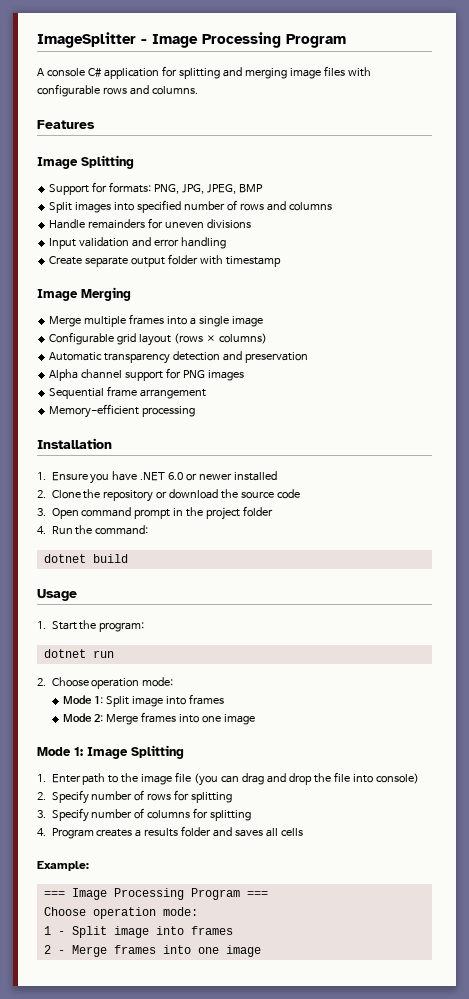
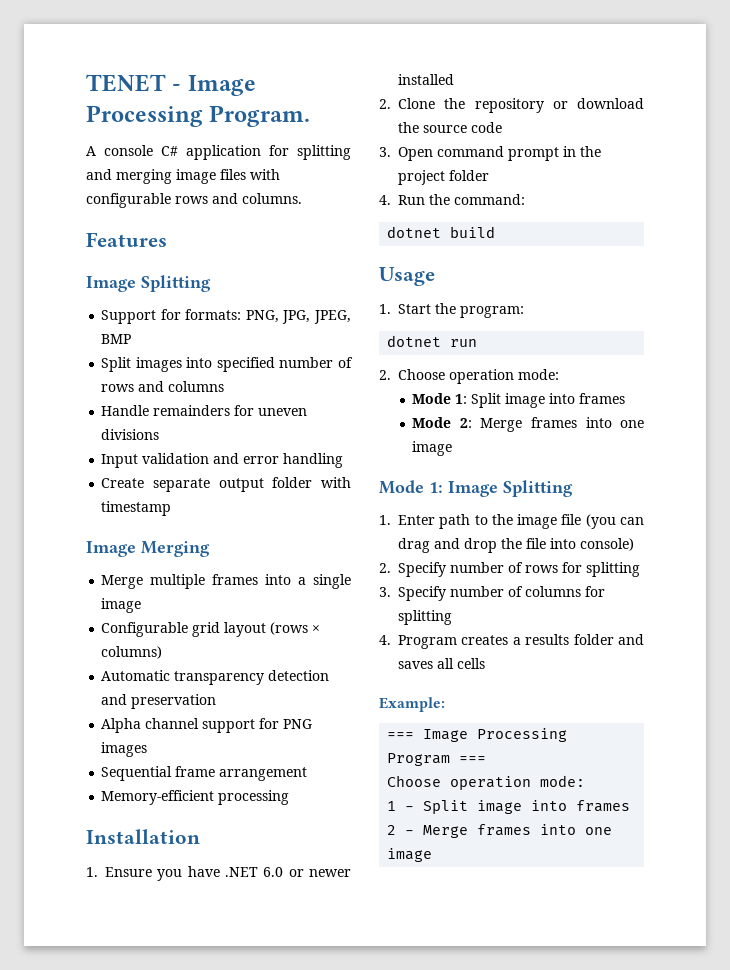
[37,32,136,48] ImageSplitter -> [86,74,166,92] TENET
[286,34,346,48] Program -> [209,105,311,127] Program.

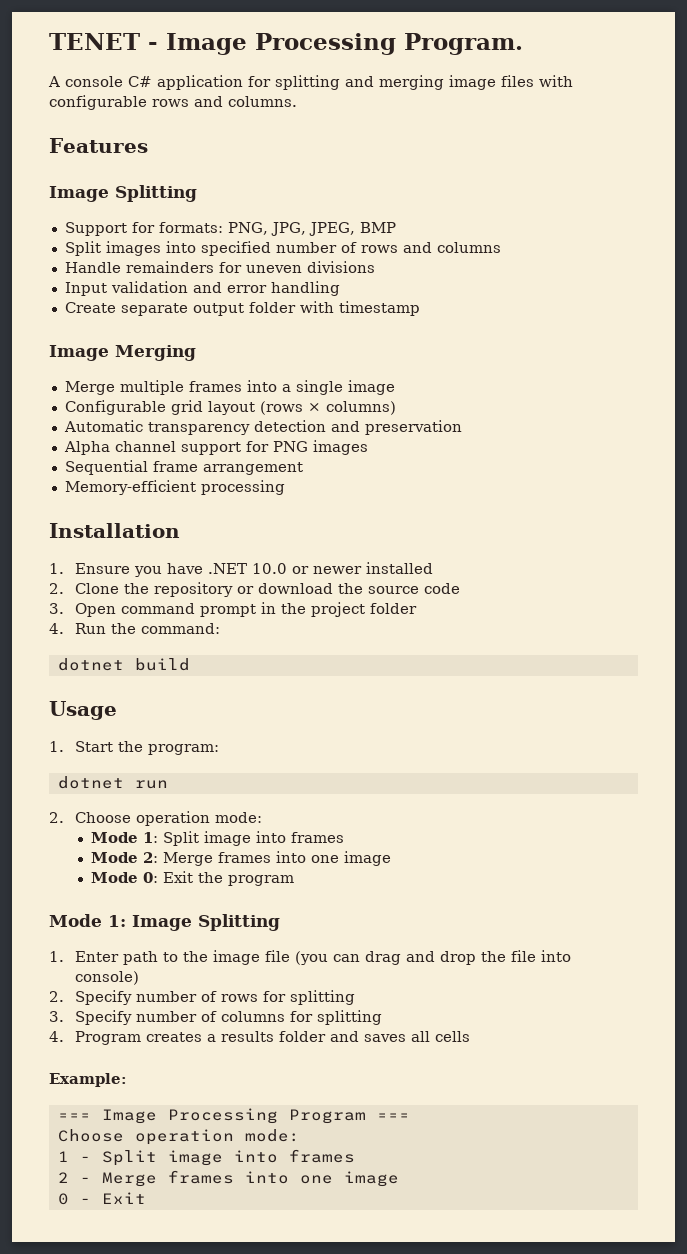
[263,867,284,877] 6.0 -> [251,563,287,574] 10.0
(453, 448) none -> [90,871,294,886] // Mode 0: Exit the program
(433, 855) none -> [57,1192,146,1205] // 0 - Exit

